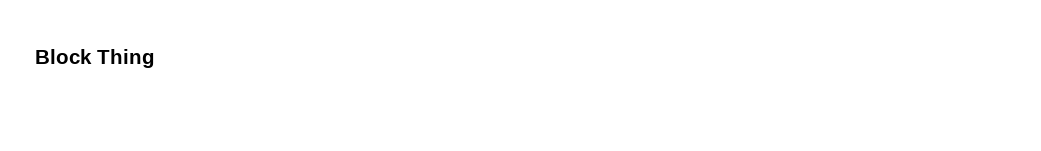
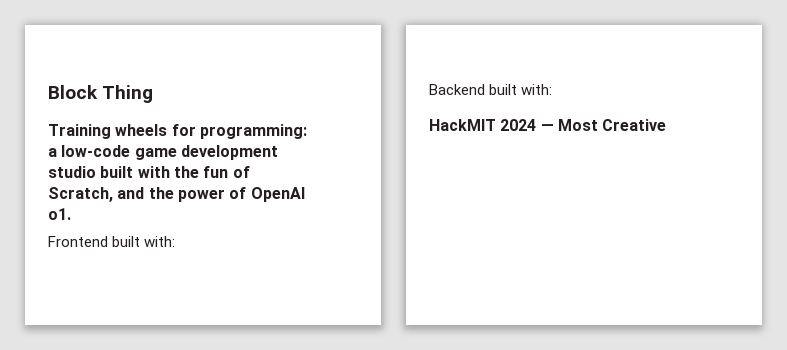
(155, 58) none -> [48,124,307,139] [48,145,278,160] [48,166,250,178] [48,187,305,202] [48,208,71,220] [48,236,176,247] [429,84,553,95] [429,119,667,131] // Training wheels for programming: a low-code game development studio built with the fun of Scratch, and the power of OpenAI o1. // Frontend built with: // Backend built with: // HackMIT 2024 — Most Creative

